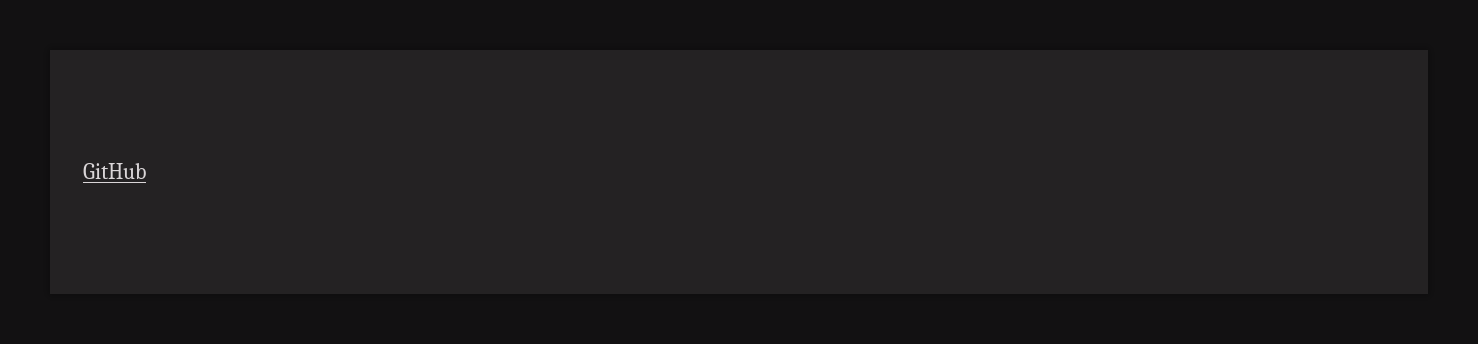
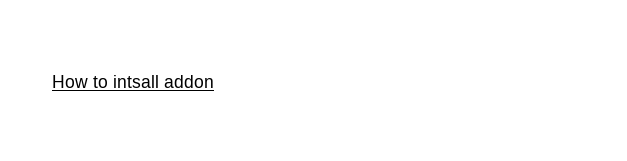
[83,163,146,179] GitHub -> [52,75,214,88] How to intsall addon

